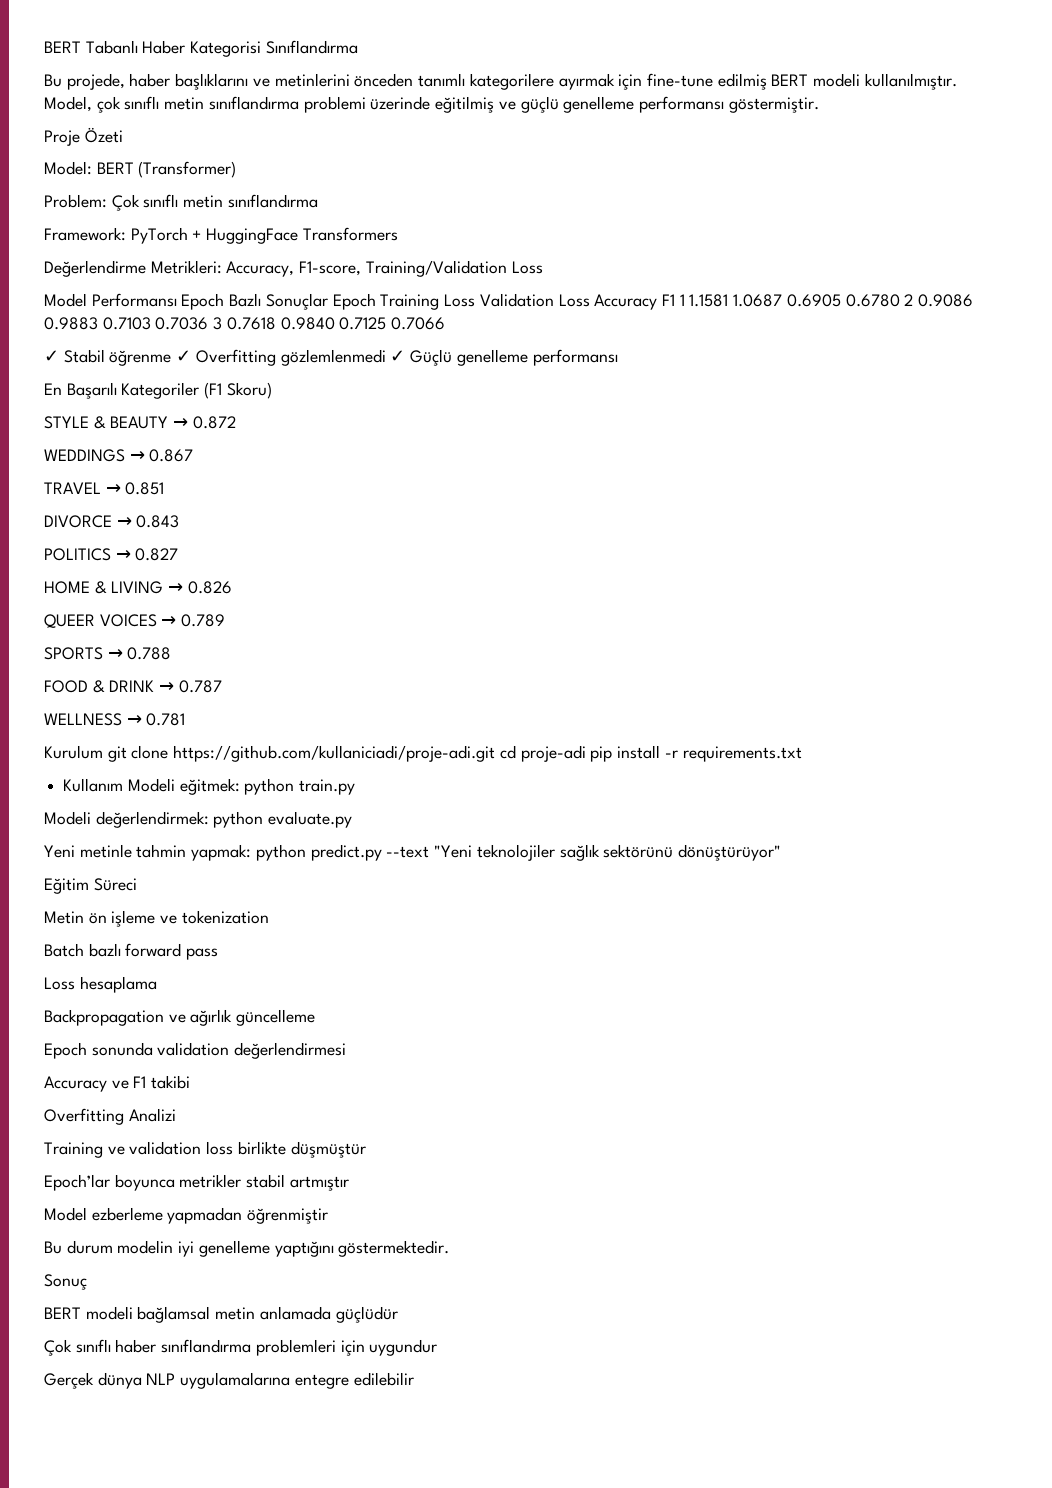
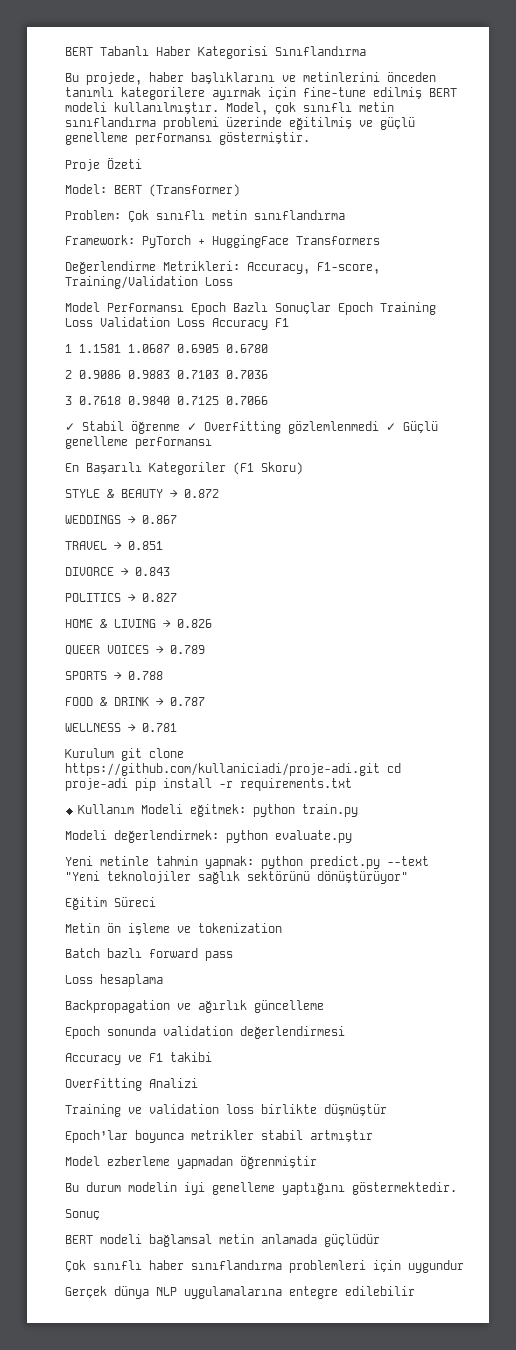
(675, 300) none -> (289, 322) //
(900, 300) none -> (268, 348) //
(209, 323) none -> (268, 374) //

